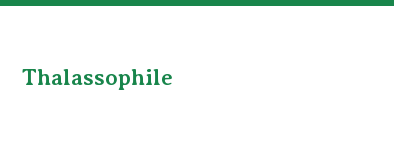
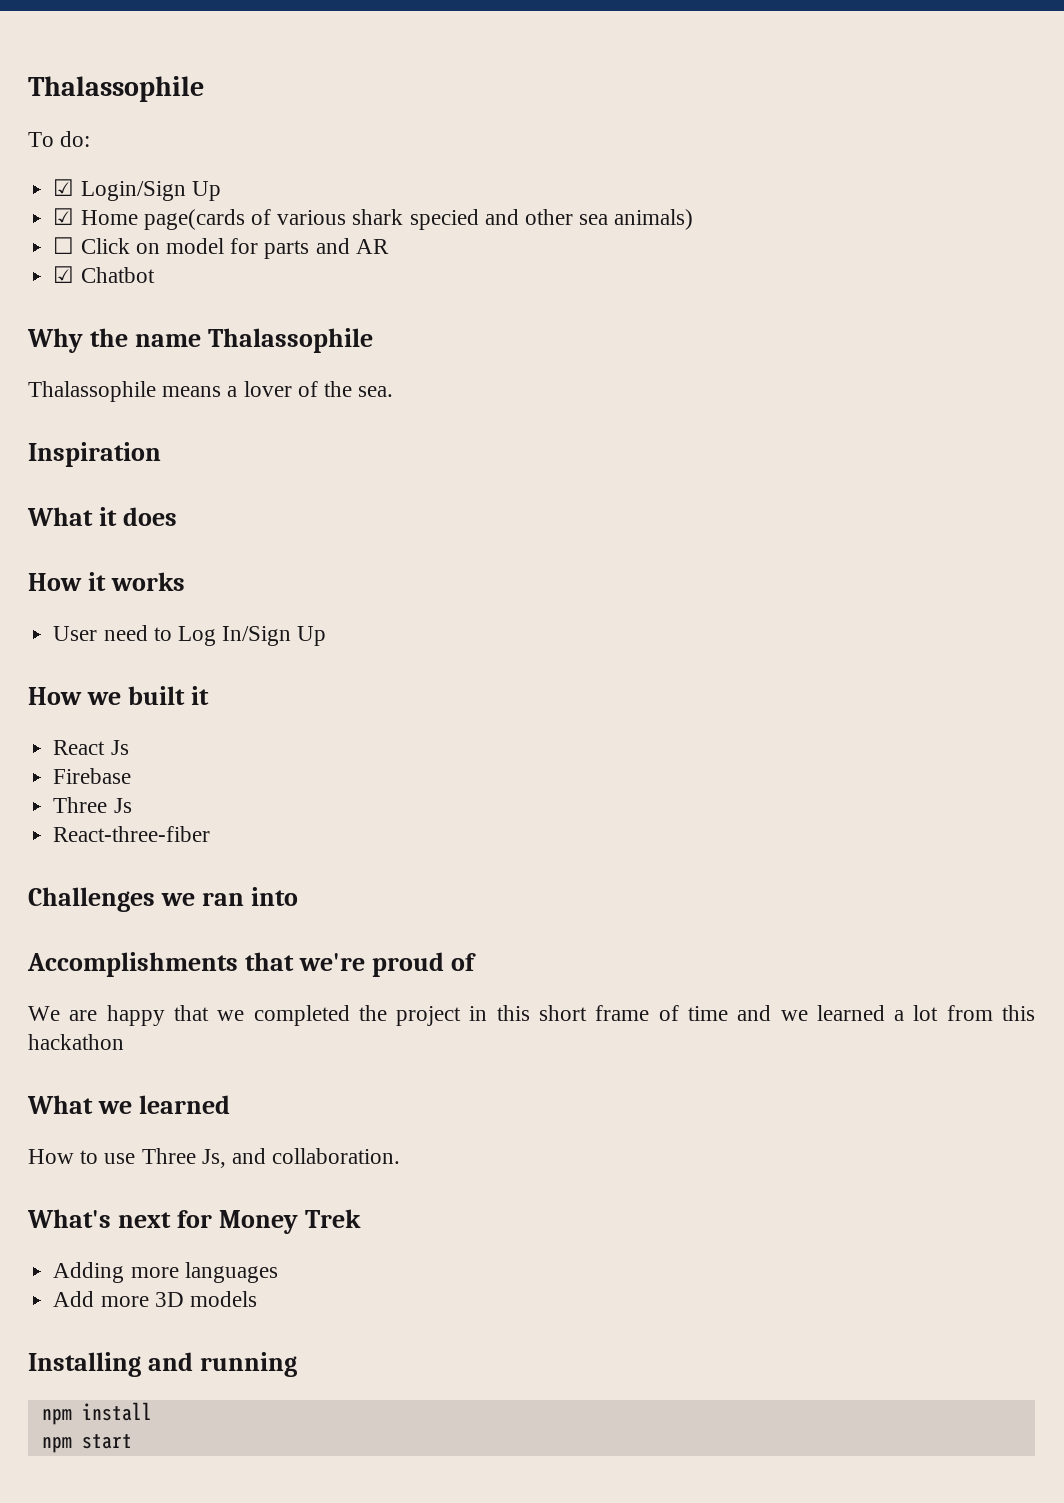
[22,69,173,90] Thalassophile -> [28,76,204,102] [28,131,91,147] [53,179,221,201] [53,208,694,230] [53,237,389,259] [53,266,155,283] [27,328,373,353] [28,381,394,402] [28,442,161,467] [27,507,177,526] [28,572,185,591] [53,625,327,646] [28,686,209,705] [53,740,129,755] [53,768,132,784] [53,797,132,813] [53,826,211,842] [28,887,298,912] [27,952,476,977] [28,1005,1035,1026] [28,1034,124,1050] [27,1095,230,1114] [28,1148,401,1168] [27,1209,361,1234] [53,1262,278,1283] [53,1291,257,1307] [28,1352,297,1377] [41,1402,152,1425] [41,1434,132,1453] Thalassophile // To do: // ☑ Login/Sign Up // ☑ Home page(cards of various shark specied and other sea animals) // ☐ Click on model for parts and AR // ☑ Chatbot // Why the name Thalassophile // Thalassophile means a lover of the sea. // Inspiration // What it does // How it works // User need to Log In/Sign Up // How we built it // React Js // Firebase // Three Js // React-three-fiber // Challenges we ran into // Accomplishments that we're proud of // We are happy that we completed the project in this short frame of time and we learned a lot from this hackathon // What we learned // How to use Three Js, and collaboration. // What's next for Money Trek // Adding more languages // Add more 3D models // Installing and running // npm install // npm start

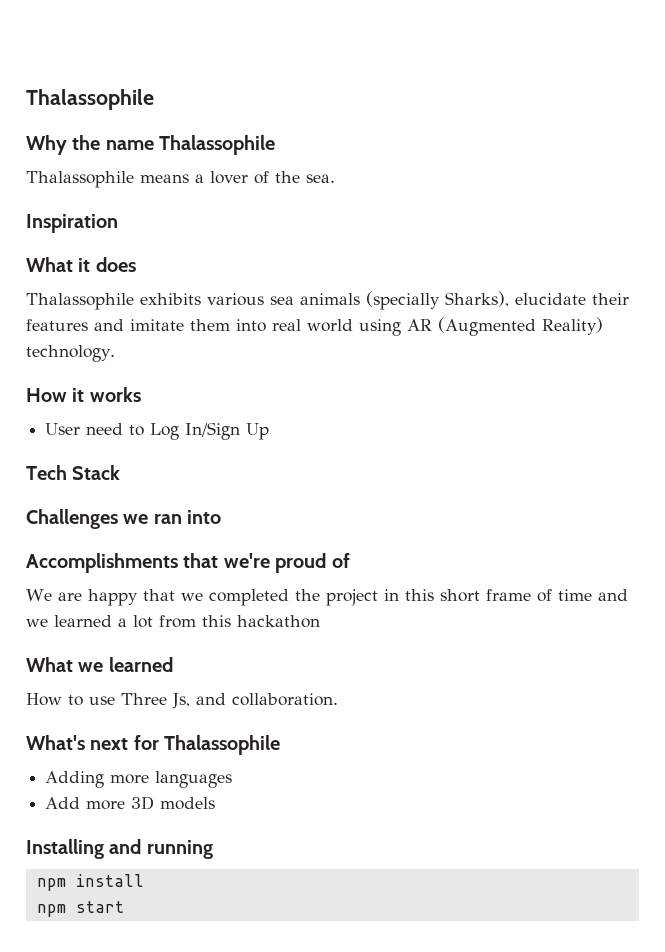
[28,76,204,102] [28,131,91,147] [53,179,221,201] [53,208,694,230] [53,237,389,259] [53,266,155,283] Thalassophile // To do: // ☑ Login/Sign Up // ☑ Home page(cards of various shark specied and other sea animals) // ☐ Click on model for parts and AR // ☑ Chatbot -> [26,89,154,110] Thalassophile
(177, 516) none -> [26,291,629,310] [26,317,603,336] [26,345,115,362] // Thalassophile exhibits various sea animals (specially Sharks), elucidate their features and imitate them into real world using AR (Augmented Reality) technology.
[28,686,209,705] [53,740,129,755] [53,768,132,784] [53,797,132,813] [53,826,211,842] How we built it // React Js // Firebase // Three Js // React-three-fiber -> [26,465,121,480] Tech Stack
[218,1209,361,1234] Money Trek -> [164,735,281,755] Thalassophile

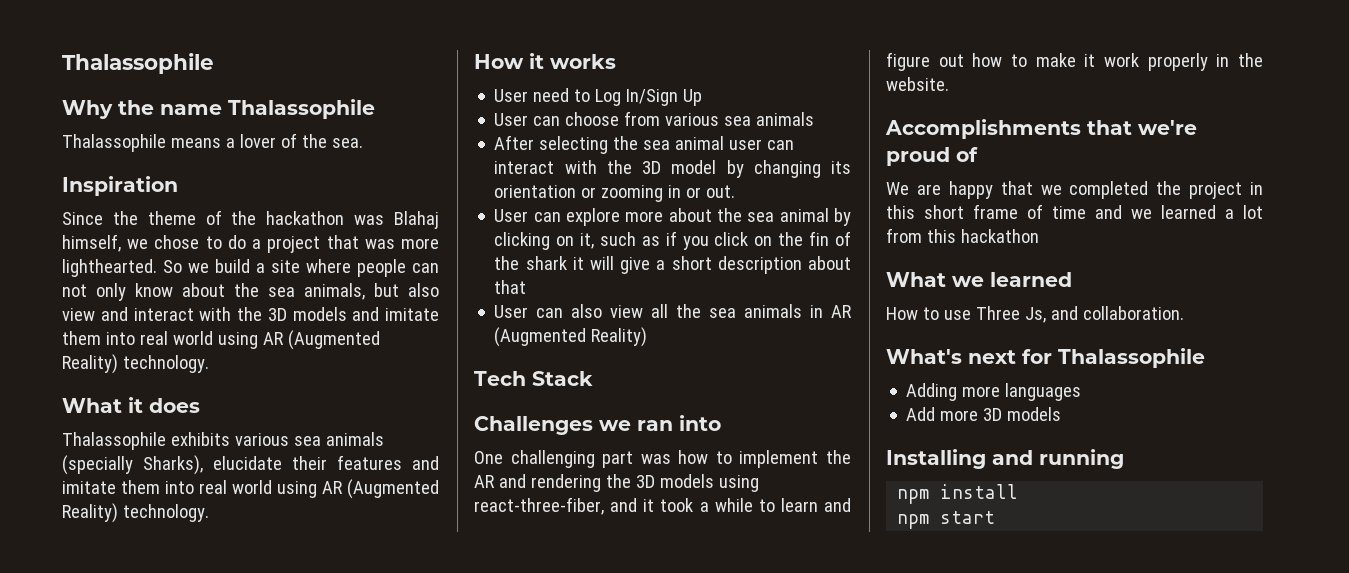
(118, 223) none -> [62,210,440,229] [62,234,440,253] [62,259,439,277] [62,283,439,301] [62,307,439,321] [62,330,380,350] [62,354,209,374] // Since the theme of the hackathon was Blahaj himself, we chose to do a project that was more lighthearted. So we build a site where people can not only know about the sea animals, but also view and interact with the 3D models and imitate them into real world using AR (Augmented Reality) technology.
(270, 431) none -> [494,111,815,126] [494,135,795,154] [494,160,851,178] [494,185,736,202] [494,208,851,226] [494,231,851,250] [494,256,851,274] [494,280,527,294] [494,304,852,318] [494,327,648,347] // User can choose from various sea animals // After selecting the sea animal user can interact with the 3D model by changing its orientation or zooming in or out. // User can explore more about the sea animal by clicking on it, such as if you click on the fin of the shark it will give a short description about that // User can also view all the sea animals in AR (Augmented Reality)
(222, 517) none -> [474,450,851,468] [474,474,759,492] [474,497,851,515] [886,52,1263,71] [886,77,949,91] // One challenging part was how to implement the AR and rendering the 3D models using react-three-fiber, and it took a while to learn and figure out how to make it work properly in the website.

